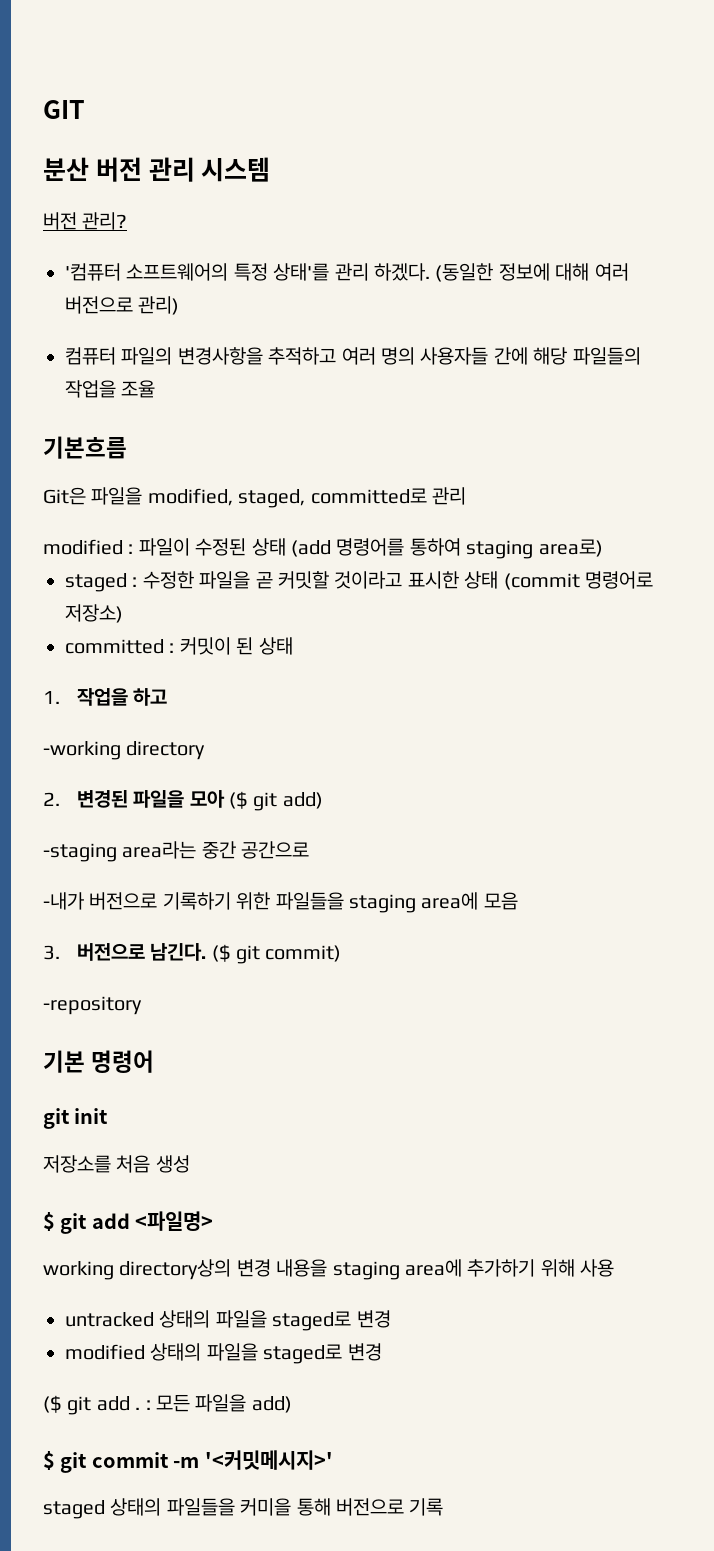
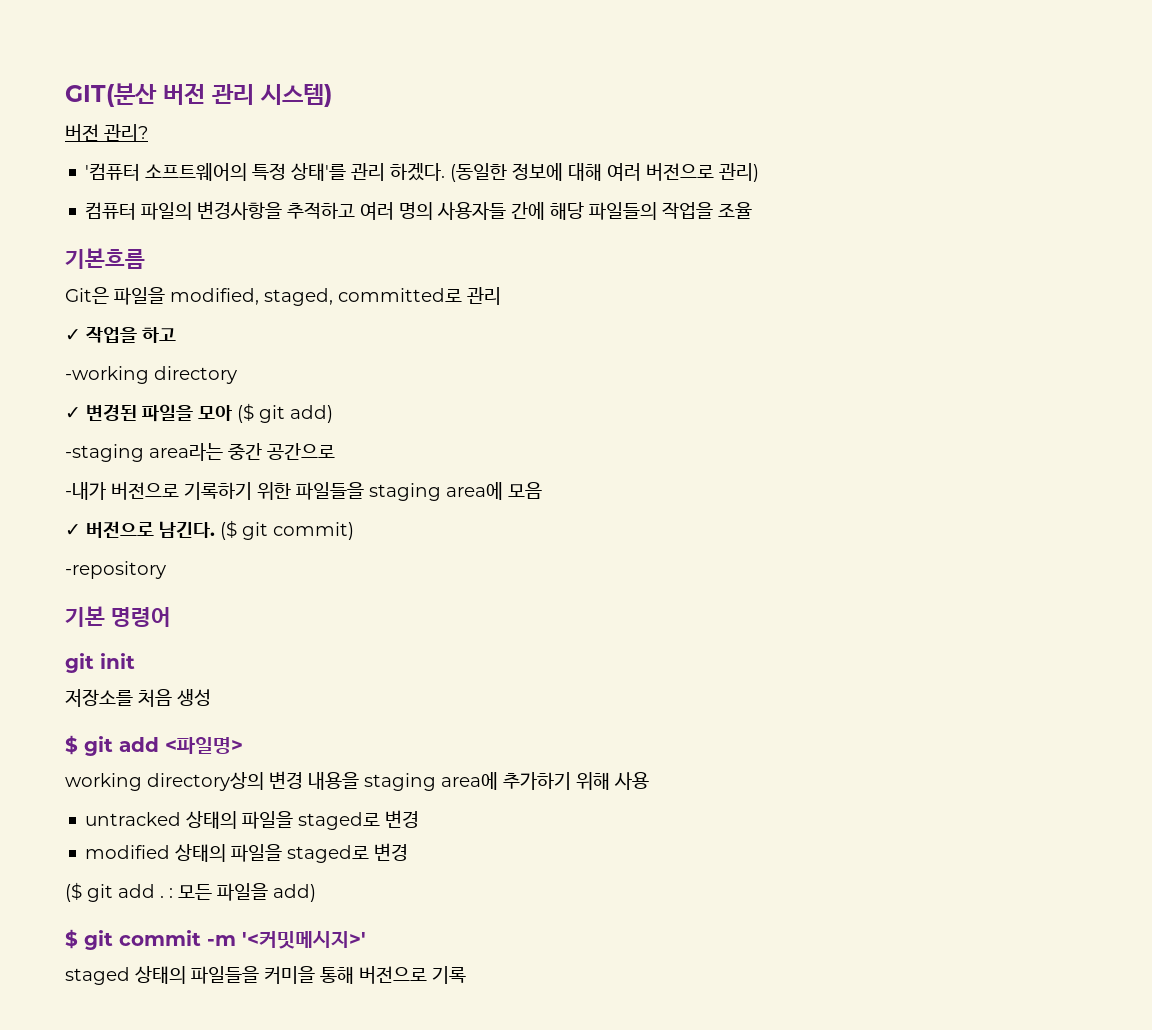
[43,100,85,119] [43,157,89,181] GIT // 분산 -> [65,83,157,107] GIT(분산
[201,157,271,182] 시스템 -> [260,84,332,107] 시스템)
[43,538,603,559] [65,571,653,592] [65,604,123,623] [65,637,293,655] [43,691,60,704] modified : 파일이 수정된 상태 (add 명령어를 통하여 staging area로) // staged : 수정한 파일을 곧 커밋할 것이라고 표시한 상태 (commit 명령어로 저장소) // committed : 커밋이 된 상태 // 1. -> [65,329,81,341] ✓
[43,792,60,806] 2. -> [65,407,81,419] ✓
[43,945,60,960] 3. -> [65,524,81,536] ✓

